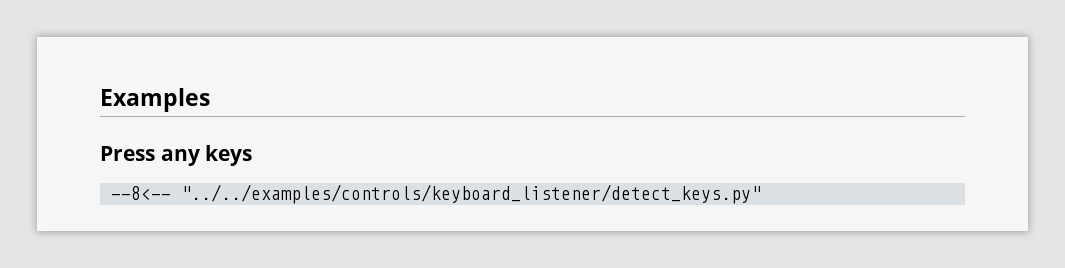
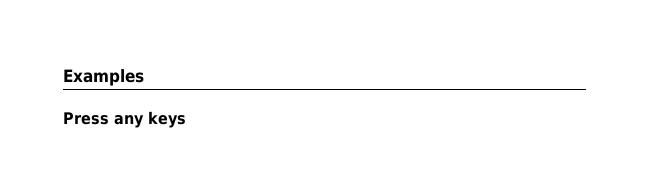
[111,184,762,204] // --8<-- "../../examples/controls/keyboard_listener/detect_keys.py" -> (186, 119) none

